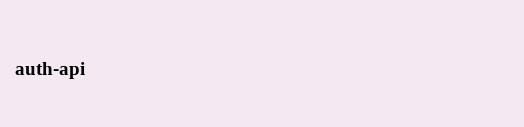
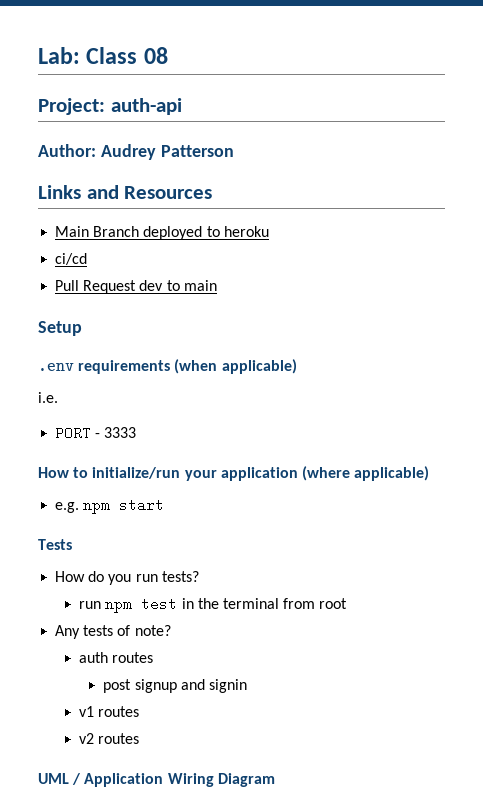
[15,62,85,79] auth-api -> [38,47,168,64] [38,98,182,115] [38,144,234,160] [38,185,213,199] [55,226,269,240] [55,253,88,265] [55,280,217,294] [38,321,82,336] [38,359,297,374] [38,392,58,403] [55,426,137,440] [38,466,430,481] [55,498,165,514] [38,539,72,550] [55,571,199,585] [79,597,348,613] [55,625,171,639] [79,652,154,663] [103,679,247,693] [79,706,140,717] [79,733,140,744] [38,773,275,787] Lab: Class 08 // Project: auth-api // Author: Audrey Patterson // Links and Resources // Main Branch deployed to heroku // ci/cd // Pull Request dev to main // Setup // .env requirements (when applicable) // i.e. // PORT - 3333 // How to initialize/run your application (where applicable) // e.g. npm start // Tests // How do you run tests? // run npm test in the terminal from root // Any tests of note? // auth routes // post signup and signin // v1 routes // v2 routes // UML / Application Wiring Diagram

